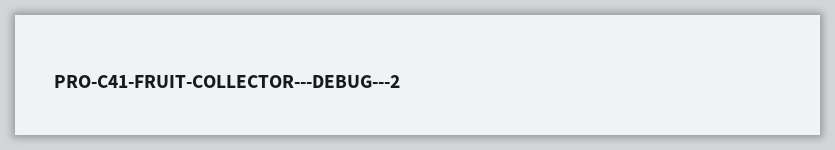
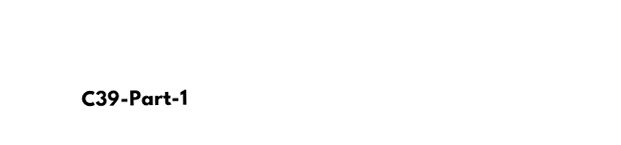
[54,75,400,88] PRO-C41-FRUIT-COLLECTOR---DEBUG---2 -> [81,88,188,108] C39-Part-1

